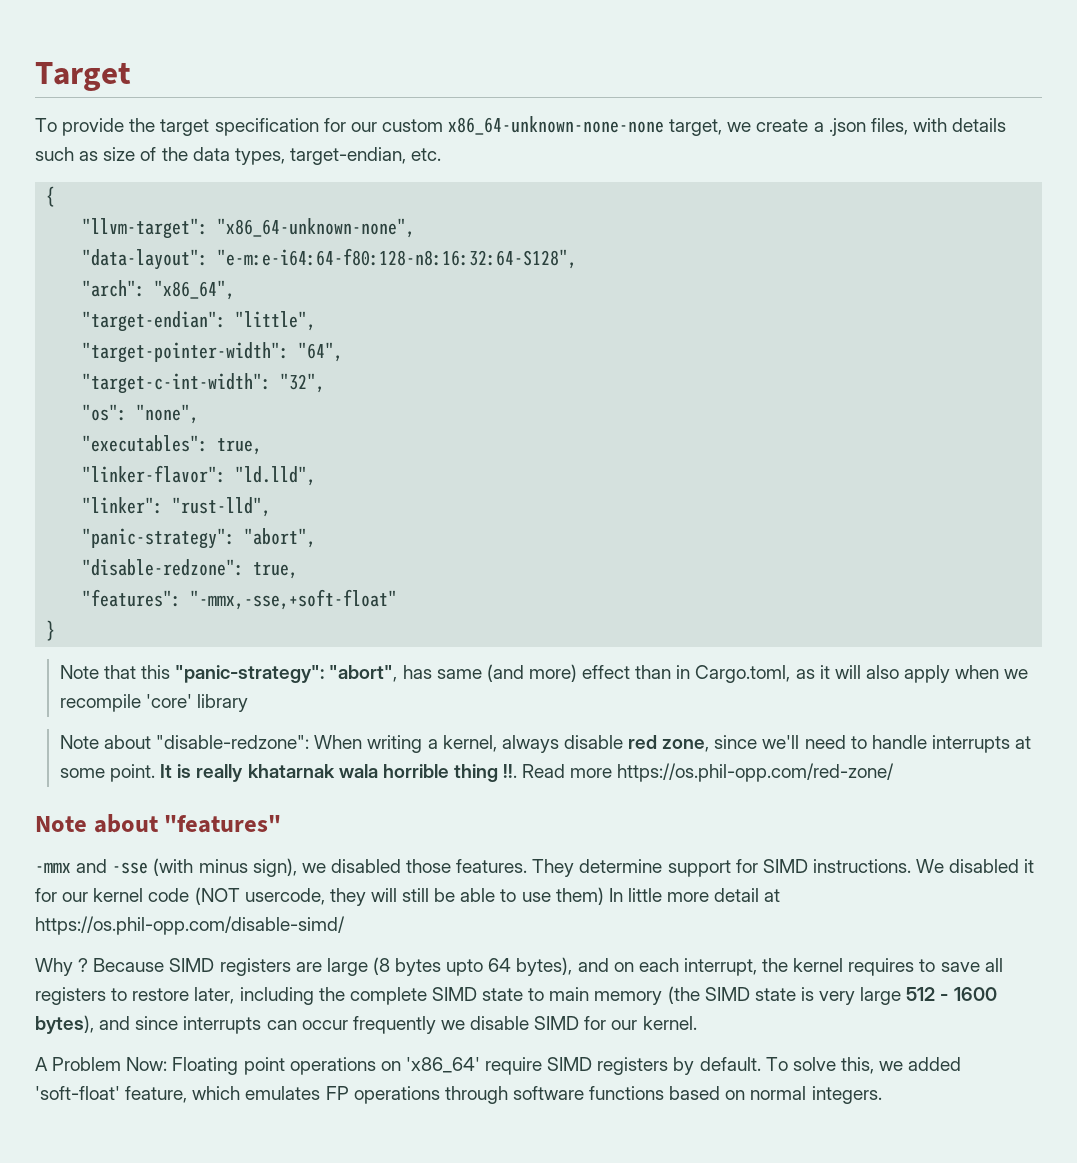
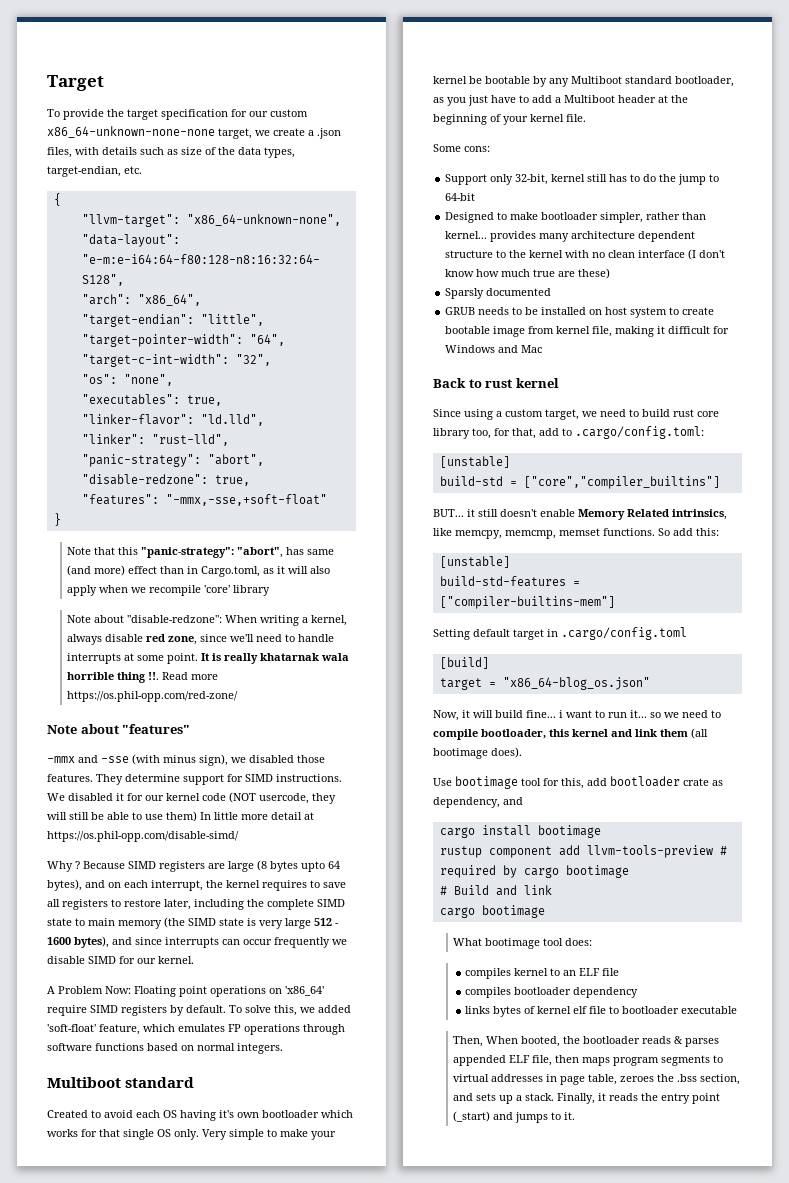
(882, 1095) none -> [47,1077,195,1088] [47,1110,353,1121] [47,1129,336,1140] [433,76,734,87] [433,95,688,106] [433,114,586,125] [433,144,490,152] [445,174,720,185] [445,193,476,201] [445,212,707,223] [445,231,696,242] [445,249,726,260] [445,268,611,279] [445,288,552,299] [445,307,715,318] [445,326,730,337] [445,345,543,353] [433,378,559,388] [433,409,719,420] [433,426,704,439] [439,456,510,468] [439,476,720,489] [433,509,727,520] [433,528,719,539] [439,556,510,568] [439,576,580,587] [439,596,615,609] [433,627,687,640] [439,657,489,669] [439,677,650,690] [433,710,721,721] [433,728,708,740] [433,747,522,759] [433,776,723,789] [433,797,523,808] [439,825,601,838] [439,845,727,858] [439,865,629,878] [439,885,552,896] [439,905,545,918] [453,938,593,949] [465,968,620,979] [465,987,639,998] [465,1006,738,1017] [453,1036,720,1047] [453,1055,724,1066] [453,1074,741,1085] [453,1093,721,1104] [453,1111,576,1123] // Multiboot standard // Created to avoid each OS having it's own bootloader which works for that single OS only. Very simple to make your kernel be bootable by any Multiboot standard bootloader, as you just have to add a Multiboot header at the beginning of your kernel file. // Some cons: // Support only 32-bit, kernel still has to do the jump to 64-bit // Designed to make bootloader simpler, rather than kernel... provides many architecture dependent structure to the kernel with no clean interface (I don't know how much true are these) // Sparsly documented // GRUB needs to be installed on host system to create bootable image from kernel file, making it difficult for Windows and Mac // Back to rust kernel // Since using a custom target, we need to build rust core library too, for that, add to .cargo/config.toml: // [unstable] // build-std = ["core","compiler_builtins"] // BUT... it still doesn't enable Memory Related intrinsics, like memcpy, memcmp, memset functions. So add this: // [unstable] // build-std-features = ["compiler-builtins-mem"] // Setting default target in .cargo/config.toml // [build] // target = "x86_64-blog_os.json" // Now, it will build fine... i want to run it... so we need to compile bootloader, this kernel and link them (all bootimage does). // Use bootimage tool for this, add bootloader crate as dependency, and // cargo install bootimage // rustup component add llvm-tools-preview # required by cargo bootimage // # Build and link // cargo bootimage // What bootimage tool does: // compiles kernel to an ELF file // compiles bootloader dependency // links bytes of kernel elf file to bootloader executable // Then, When booted, the bootloader reads & parses appended ELF file, then maps program segments to virtual addresses in page table, zeroes the .bss section, and sets up a stack. Finally, it reads the entry point (_start) and jumps to it.

